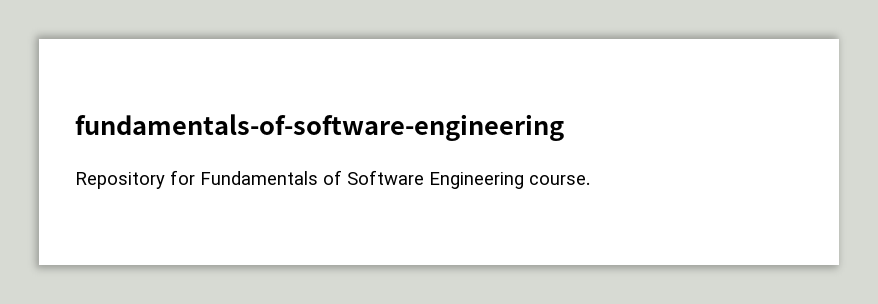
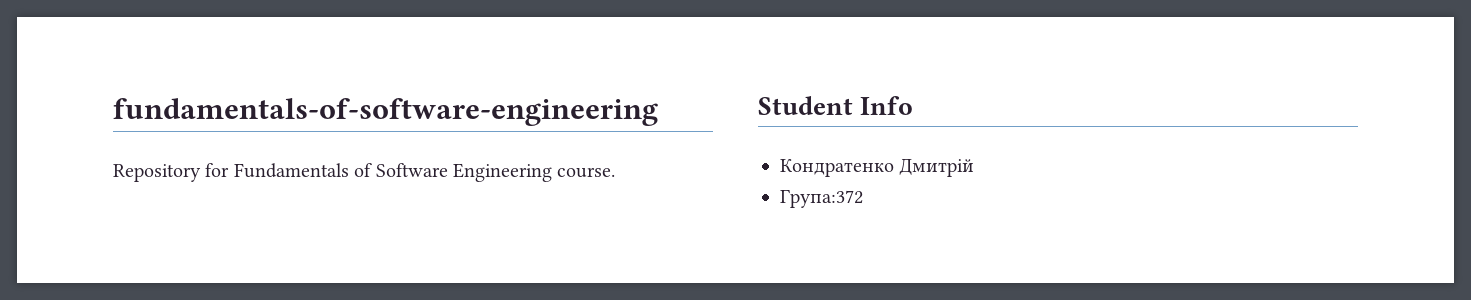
(590, 180) none -> [758,96,914,115] [780,158,975,177] [780,189,863,208] // Student Info // Кондратенко Дмитрій // Група:372

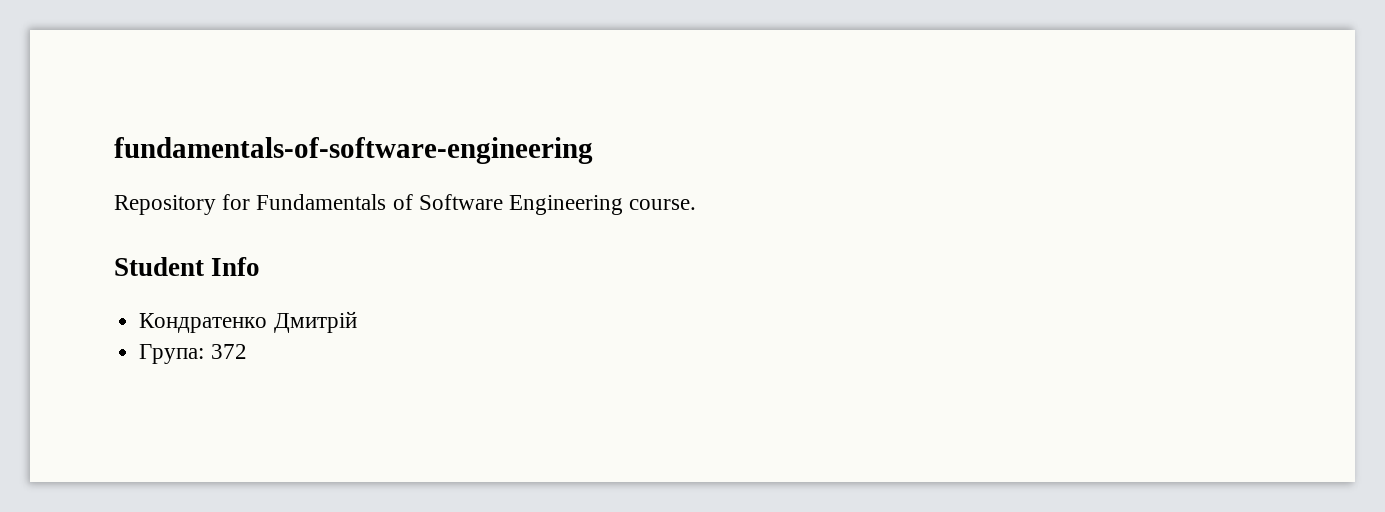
[780,189,863,208] Група:372 -> [139,344,247,364] Група: 372

